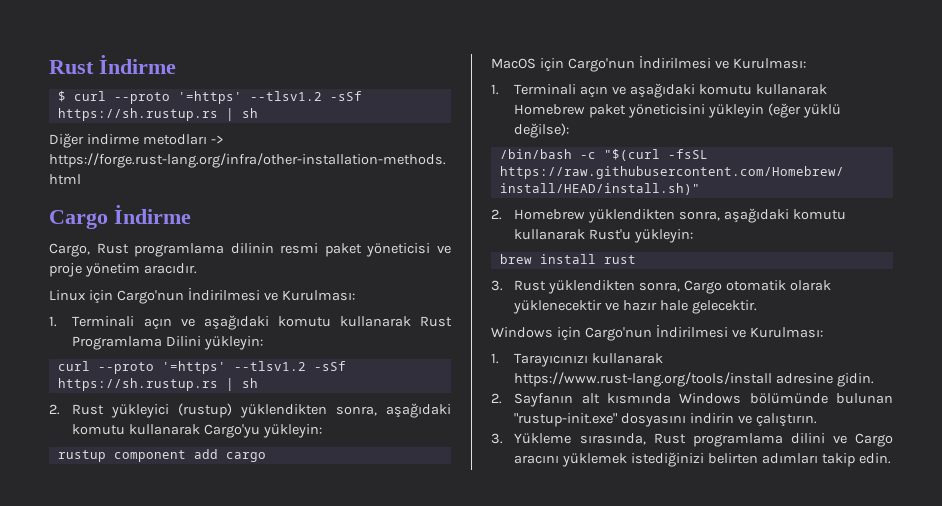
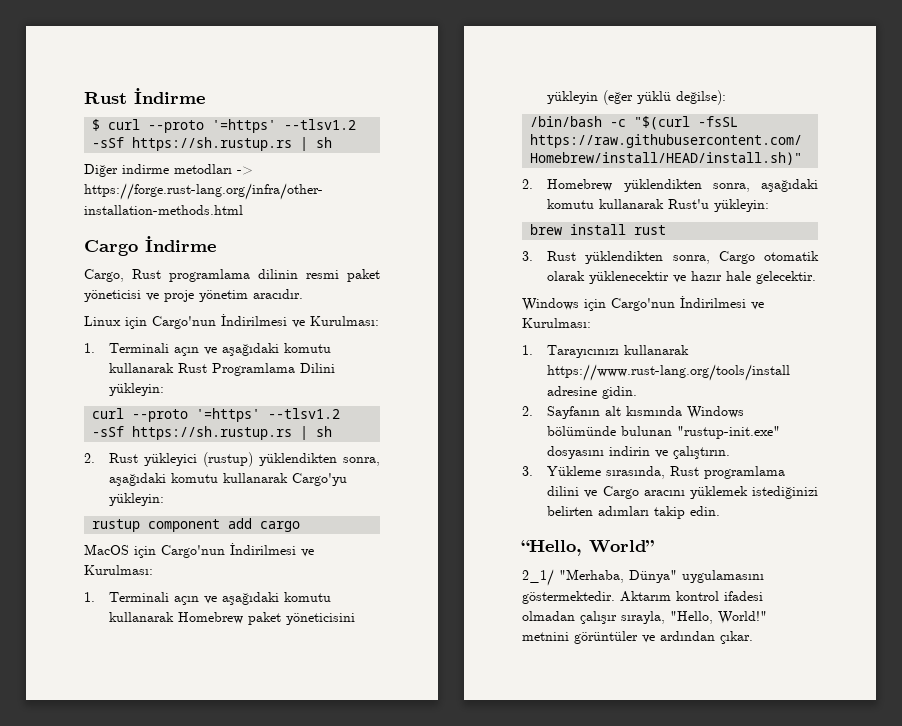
(891, 458) none -> [521,540,654,556] [522,569,764,586] [522,591,763,604] [522,611,767,624] [522,631,753,644] // “Hello, World” // 2_1/ "Merhaba, Dünya" uygulamasını göstermektedir. Aktarım kontrol ifadesi olmadan çalışır sırayla, "Hello, World!" metnini görüntüler ve ardından çıkar.

